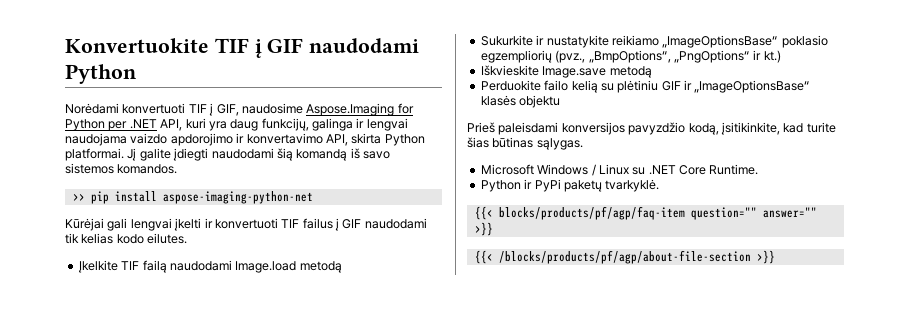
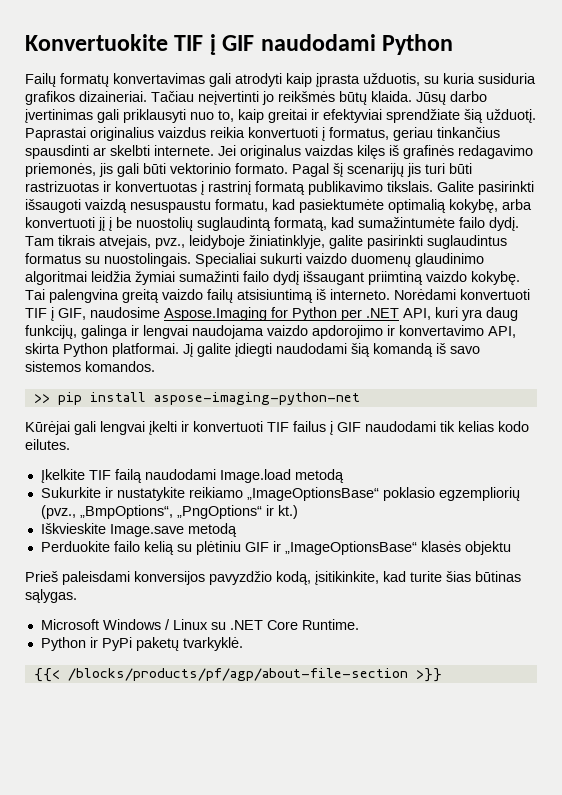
(137, 74) none -> [25,73,536,87] [25,91,487,105] [25,109,536,123] [25,127,500,141] [25,145,533,159] [25,163,472,177] [25,181,534,195] [25,199,532,213] [25,217,519,231] [25,235,507,249] [25,253,484,267] [25,271,520,285] [25,289,390,303] Failų formatų konvertavimas gali atrodyti kaip įprasta užduotis, su kuria susiduria grafikos dizaineriai. Tačiau neįvertinti jo reikšmės būtų klaida. Jūsų darbo įvertinimas gali priklausyti nuo to, kaip greitai ir efektyviai sprendžiate šią užduotį. Paprastai originalius vaizdus reikia konvertuoti į formatus, geriau tinkančius spausdinti ar skelbti internete. Jei originalus vaizdas kilęs iš grafinės redagavimo priemonės, jis gali būti vektorinio formato. Pagal šį scenarijų jis turi būti rastrizuotas ir konvertuotas į rastrinį formatą publikavimo tikslais. Galite pasirinkti išsaugoti vaizdą nesuspaustu formatu, kad pasiektumėte optimalią kokybę, arba konvertuoti jį į be nuostolių suglaudintą formatą, kad sumažintumėte failo dydį. Tam tikrais atvejais, pvz., leidyboje žiniatinklyje, galite pasirinkti suglaudintus formatus su nuostolingais. Specialiai sukurti vaizdo duomenų glaudinimo algoritmai leidžia žymiai sumažinti failo dydį išsaugant priimtiną vaizdo kokybę. Tai palengvina greitą vaizdo failų atsisiuntimą iš interneto.
[474,206,817,220] [474,222,493,236] // {{< blocks/products/pf/agp/faq-item question="" answer="" >}} -> (243, 644) none

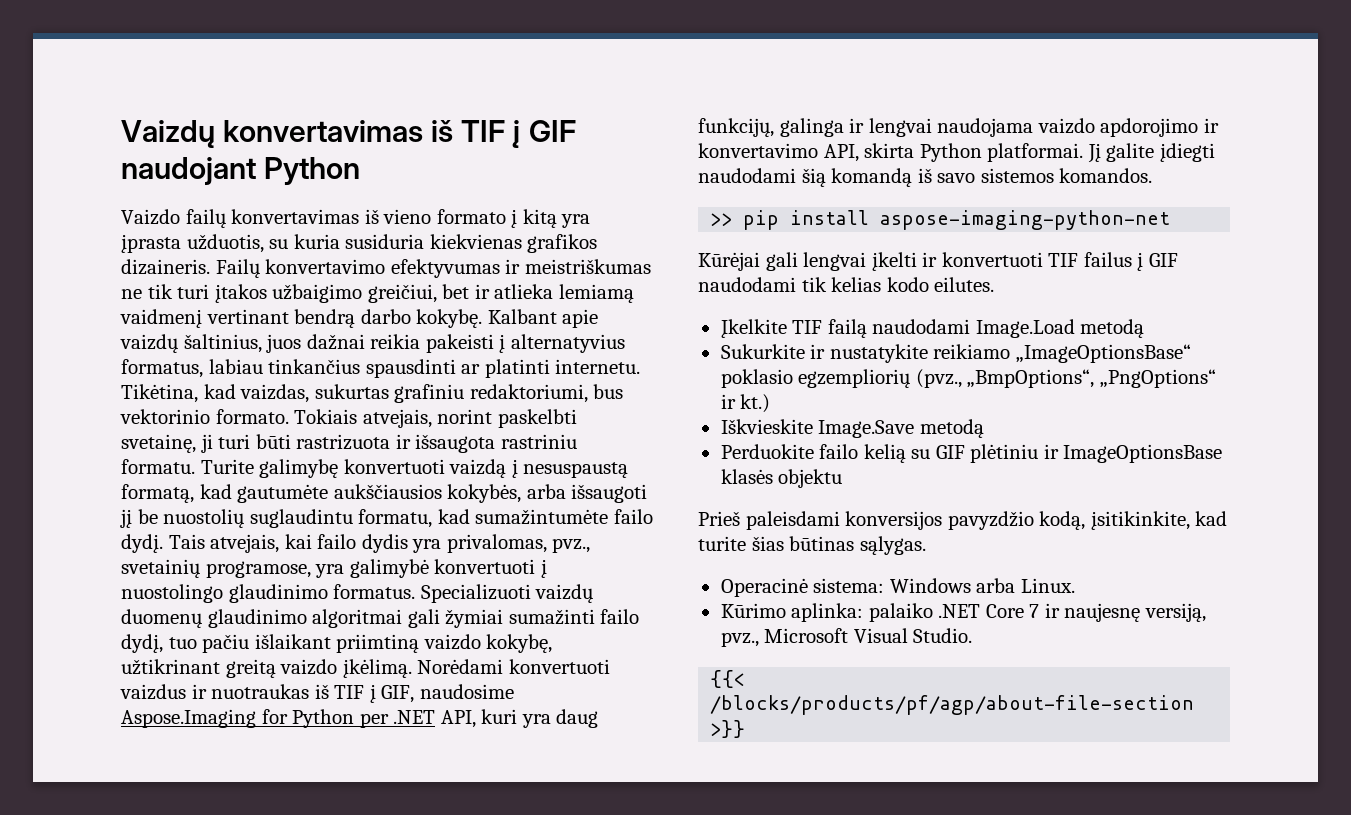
[25,34,168,51] Konvertuokite -> [121,120,454,148] Vaizdų konvertavimas iš
[260,34,376,51] naudodami -> [121,157,256,186] naudojant
[25,73,312,87] Failų formatų konvertavimas gali atrodyti kaip -> [121,209,591,228] Vaizdo failų konvertavimas iš vieno formato į kitą yra
[25,91,487,105] [25,109,536,123] [25,127,500,141] [25,145,533,159] [25,163,472,177] [25,181,534,195] [25,199,532,213] [25,217,519,231] [25,235,507,249] [25,253,347,267] grafikos dizaineriai. Tačiau neįvertinti jo reikšmės būtų klaida. Jūsų darbo įvertinimas gali priklausyti nuo to, kaip greitai ir efektyviai sprendžiate šią užduotį. Paprastai originalius vaizdus reikia konvertuoti į formatus, geriau tinkančius spausdinti ar skelbti internete. Jei originalus vaizdas kilęs iš grafinės redagavimo priemonės, jis gali būti vektorinio formato. Pagal šį scenarijų jis turi būti rastrizuotas ir konvertuotas į rastrinį formatą publikavimo tikslais. Galite pasirinkti išsaugoti vaizdą nesuspaustu formatu, kad pasiektumėte optimalią kokybę, arba konvertuoti jį į be nuostolių suglaudintą formatą, kad sumažintumėte failo dydį. Tam tikrais atvejais, pvz., leidyboje žiniatinklyje, galite pasirinkti suglaudintus formatus su nuostolingais. Specialiai sukurti vaizdo -> [429,234,598,253] [121,259,651,278] [121,284,634,303] [120,309,599,328] [120,334,625,353] [121,359,641,378] [121,384,624,403] [120,409,577,428] [121,434,577,453] [121,459,629,478] [121,484,648,503] [120,509,653,528] [121,534,591,553] [121,559,547,578] [121,584,594,603] kiekvienas grafikos dizaineris. Failų konvertavimo efektyvumas ir meistriškumas ne tik turi įtakos užbaigimo greičiui, bet ir atlieka lemiamą vaidmenį vertinant bendrą darbo kokybę. Kalbant apie vaizdų šaltinius, juos dažnai reikia pakeisti į alternatyvius formatus, labiau tinkančius spausdinti ar platinti internetu. Tikėtina, kad vaizdas, sukurtas grafiniu redaktoriumi, bus vektorinio formato. Tokiais atvejais, norint paskelbti svetainę, ji turi būti rastrizuota ir išsaugota rastriniu formatu. Turite galimybę konvertuoti vaizdą į nesuspaustą formatą, kad gautumėte aukščiausios kokybės, arba išsaugoti jį be nuostolių suglaudintu formatu, kad sumažintumėte failo dydį. Tais atvejais, kai failo dydis yra privalomas, pvz., svetainių programose, yra galimybė konvertuoti į nuostolingo glaudinimo formatus. Specializuoti vaizdų
[91,271,132,282] leidžia -> [407,609,440,628] gali
[273,271,520,285] [25,289,530,303] dydį išsaugant priimtiną vaizdo kokybę. Tai palengvina greitą vaizdo failų atsisiuntimą iš interneto. Norėdami konvertuoti -> [121,634,553,653] [121,659,610,678] [120,684,329,700] dydį, tuo pačiu išlaikant priimtiną vaizdo kokybę, užtikrinant greitą vaizdo įkėlimą. Norėdami konvertuoti vaizdus ir nuotraukas iš
[219,469,291,483] Image.load -> [975,319,1075,338] Image.Load
[109,524,184,537] Image.save -> [818,420,915,438] Image.Save
[195,541,417,555] plėtiniu GIF ir „ImageOptionsBase“ -> [935,444,1223,463] GIF plėtiniu ir ImageOptionsBase
[40,619,359,630] [40,637,243,651] Microsoft Windows / Linux su .NET Core Runtime. // Python ir PyPi paketų tvarkyklė. -> [720,578,1075,597] [720,603,1206,622] [720,628,973,647] Operacinė sistema: Windows arba Linux. // Kūrimo aplinka: palaiko .NET Core 7 ir naujesnę versiją, pvz., Microsoft Visual Studio.

